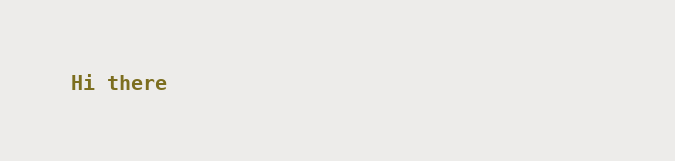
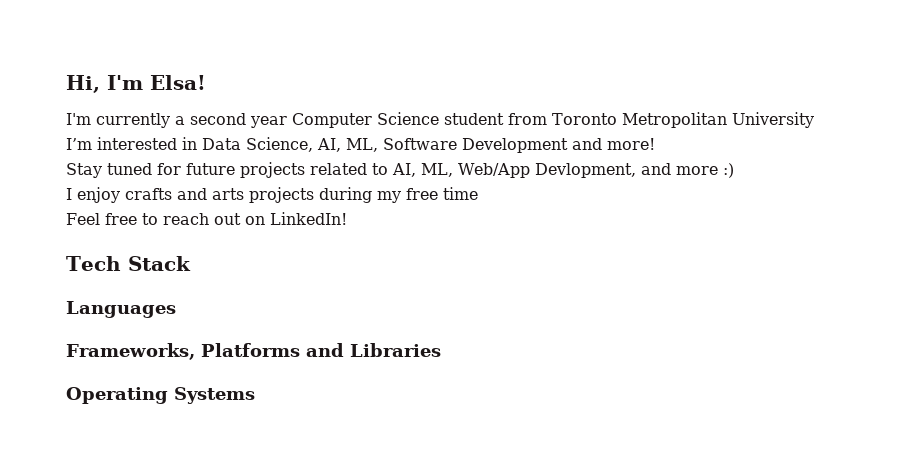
[71,74,167,90] Hi there -> [66,75,206,93] [66,112,814,128] [66,137,655,153] [66,162,734,178] [66,187,478,203] [66,212,347,225] [66,256,191,271] [66,301,176,318] [66,343,441,360] [66,387,255,404] Hi, I'm Elsa! // I'm currently a second year Computer Science student from Toronto Metropolitan University // I’m interested in Data Science, AI, ML, Software Development and more! // Stay tuned for future projects related to AI, ML, Web/App Devlopment, and more :) // I enjoy crafts and arts projects during my free time // Feel free to reach out on LinkedIn! // Tech Stack // Languages // Frameworks, Platforms and Libraries // Operating Systems

